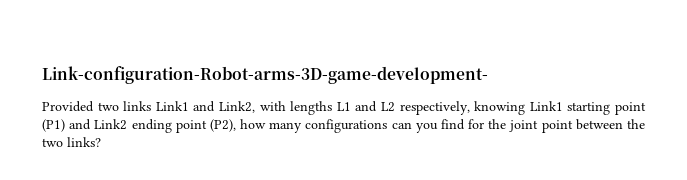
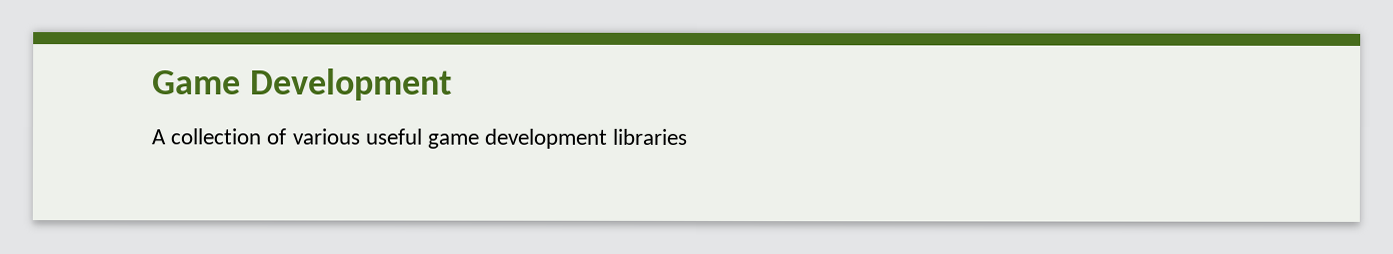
[42,66,488,84] [42,101,647,115] [42,119,645,133] [42,137,101,147] Link-configuration-Robot-arms-3D-game-development- // Provided two links Link1 and Link2, with lengths L1 and L2 respectively, knowing Link1 starting point (P1) and Link2 ending point (P2), how many configurations can you find for the joint point between the two links? -> [152,68,452,101] [151,128,688,149] Game Development // A collection of various useful game development libraries

